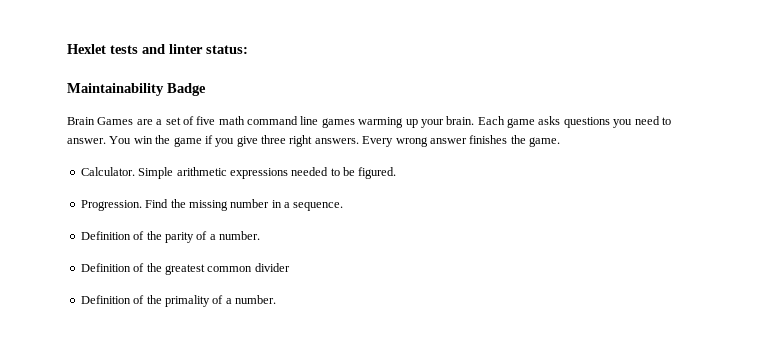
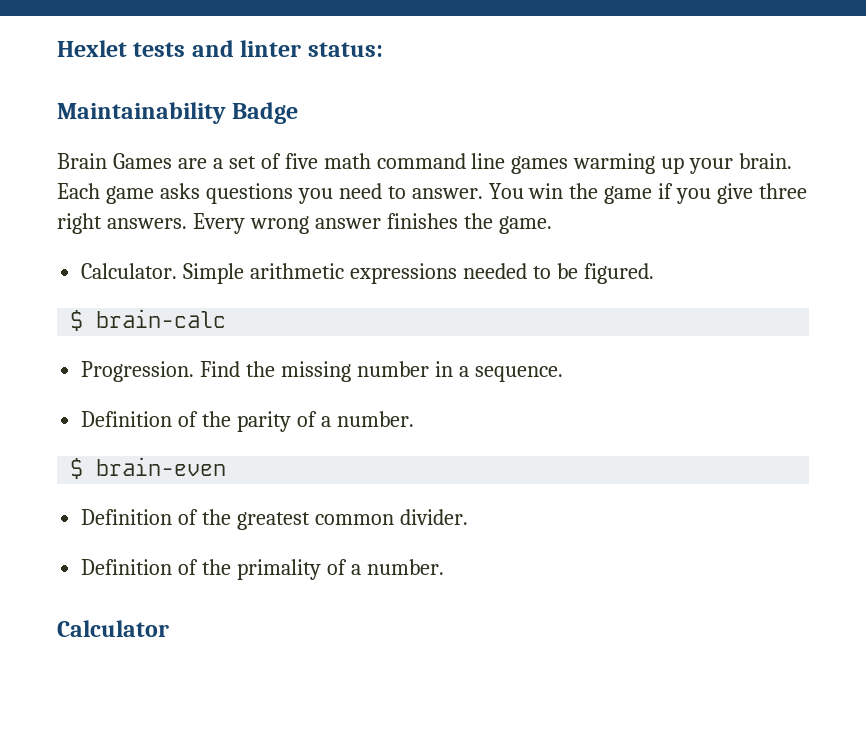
(397, 173) none -> [70,309,227,331] // $ brain-calc
(260, 235) none -> [70,457,227,479] // $ brain-even
[254,263,290,272] divider -> [399,509,468,525] divider.
(276, 299) none -> [57,620,169,637] // Calculator

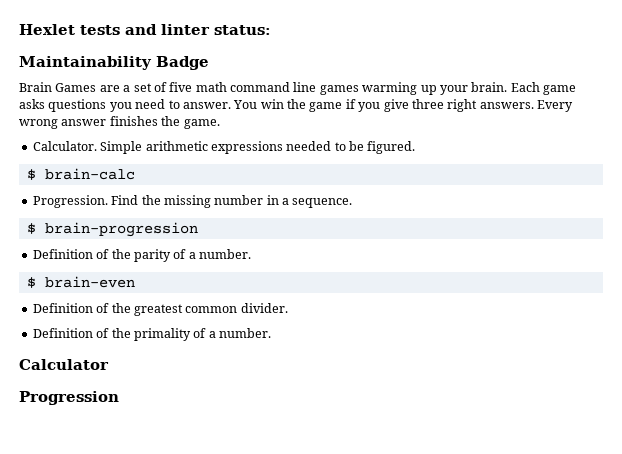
(563, 374) none -> [26,222,198,237] // $ brain-progression
(169, 628) none -> [19,391,119,405] // Progression

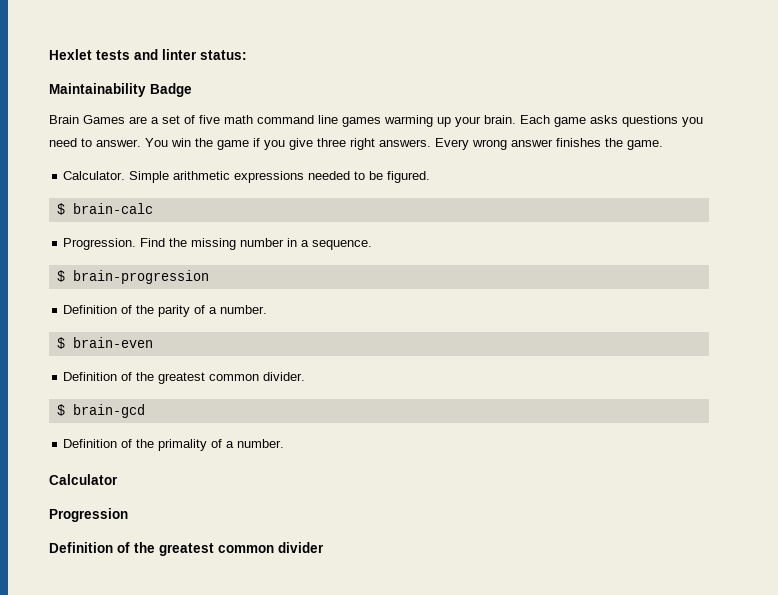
(288, 308) none -> [56,404,145,418] // $ brain-gcd
(119, 398) none -> [49,542,324,556] // Definition of the greatest common divider

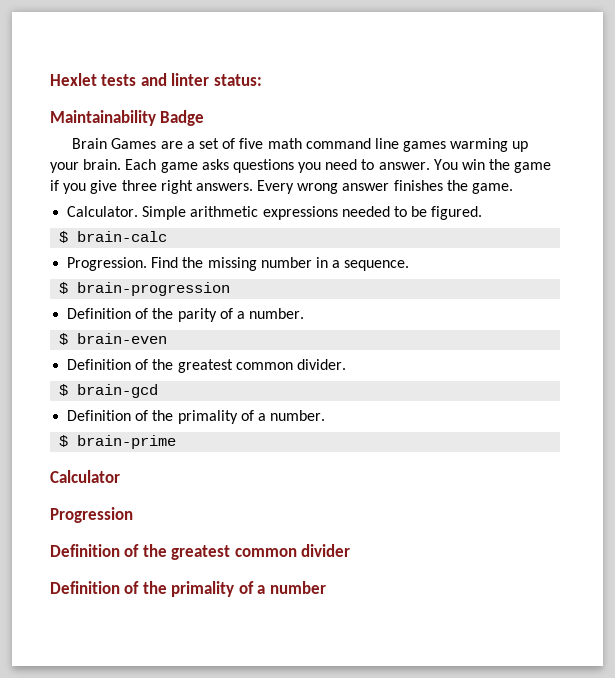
(285, 443) none -> [59,435,177,449] // $ brain-prime
(324, 547) none -> [50,581,326,597] // Definition of the primality of a number

